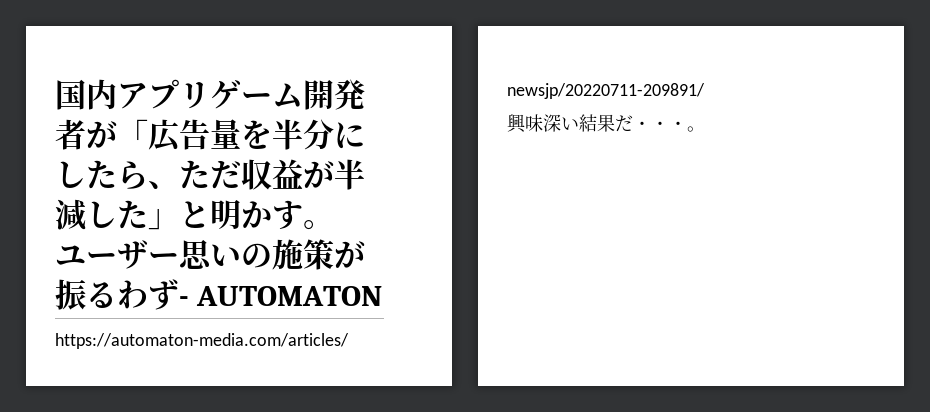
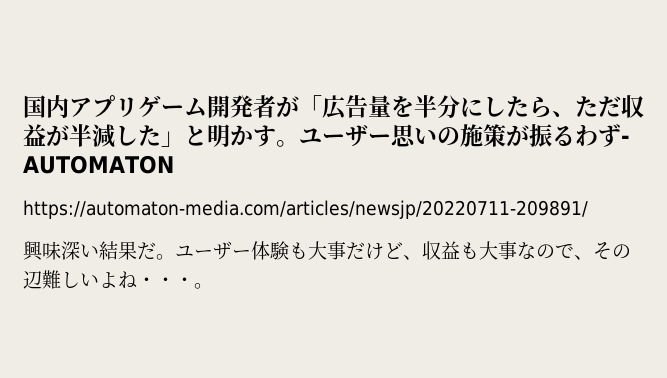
(633, 123) none -> [156,241,631,260] [23,270,137,289] 。ユーザー体験も大事だけど、収益も大事なので、その辺難しいよね

